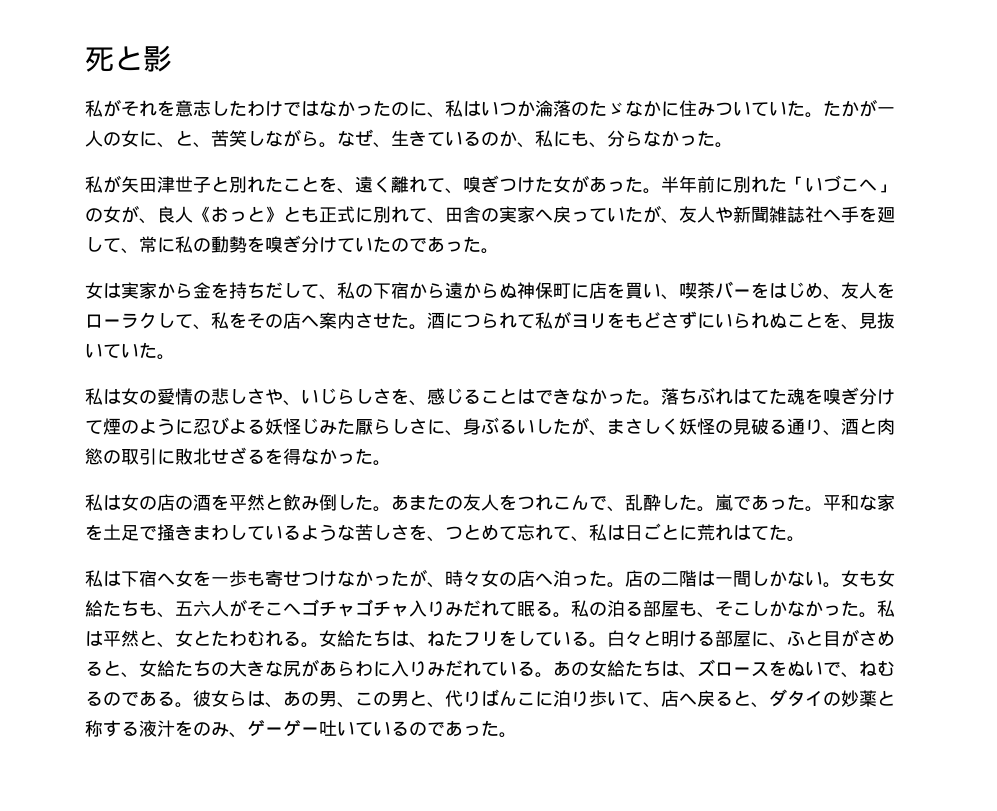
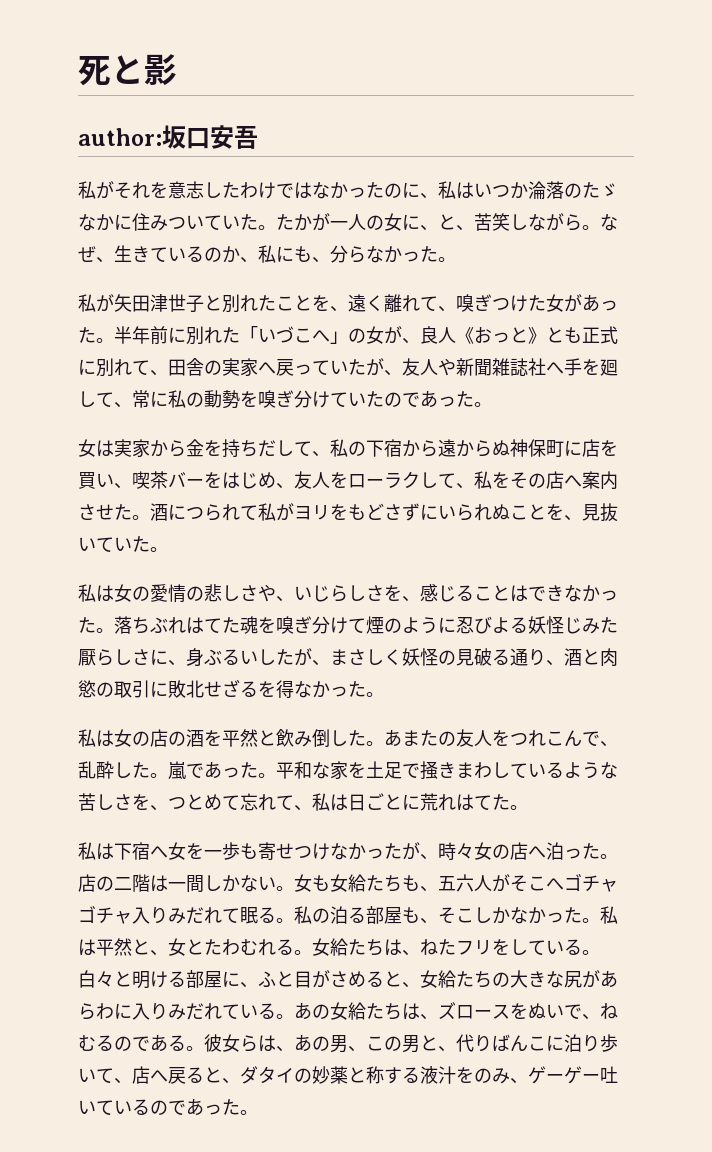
(172, 58) none -> [78,125,258,149] // author:坂口安吾

